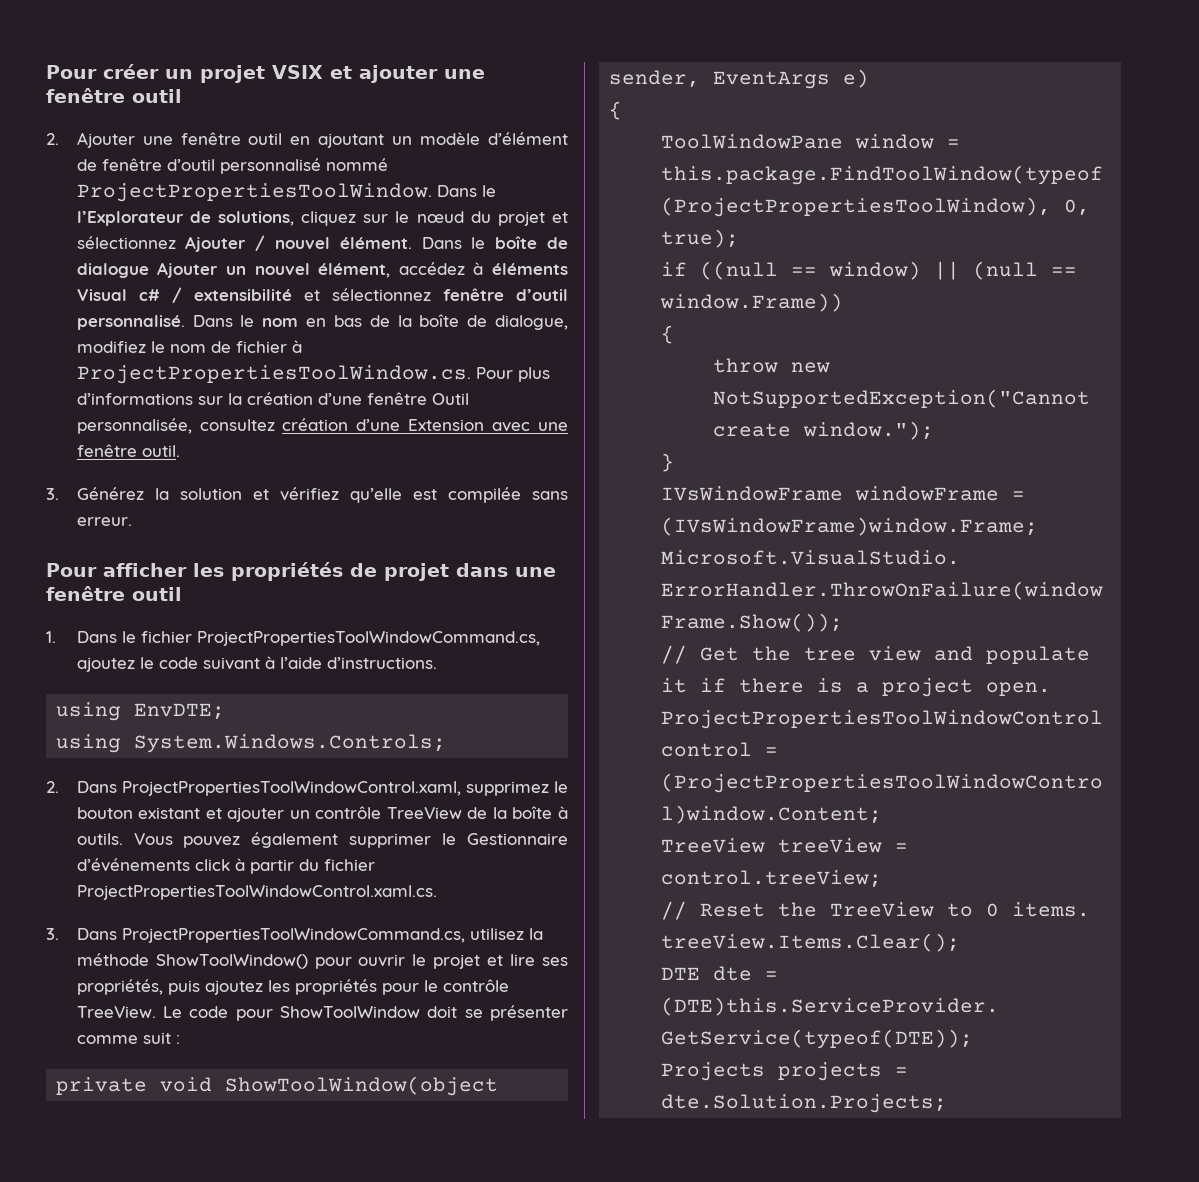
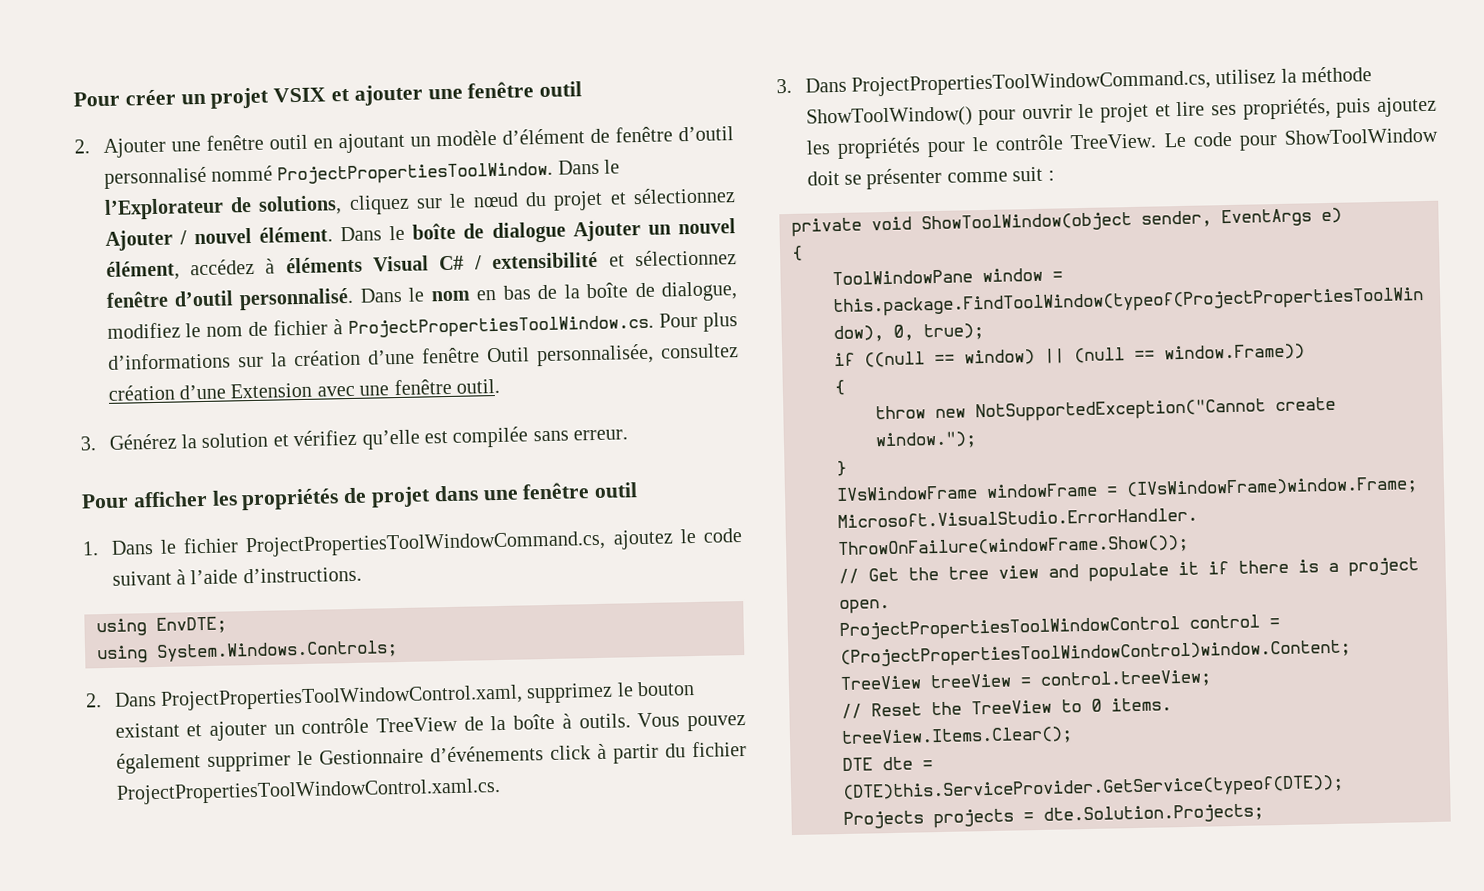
[138,289,160,301] c# -> [439,255,465,271] C#

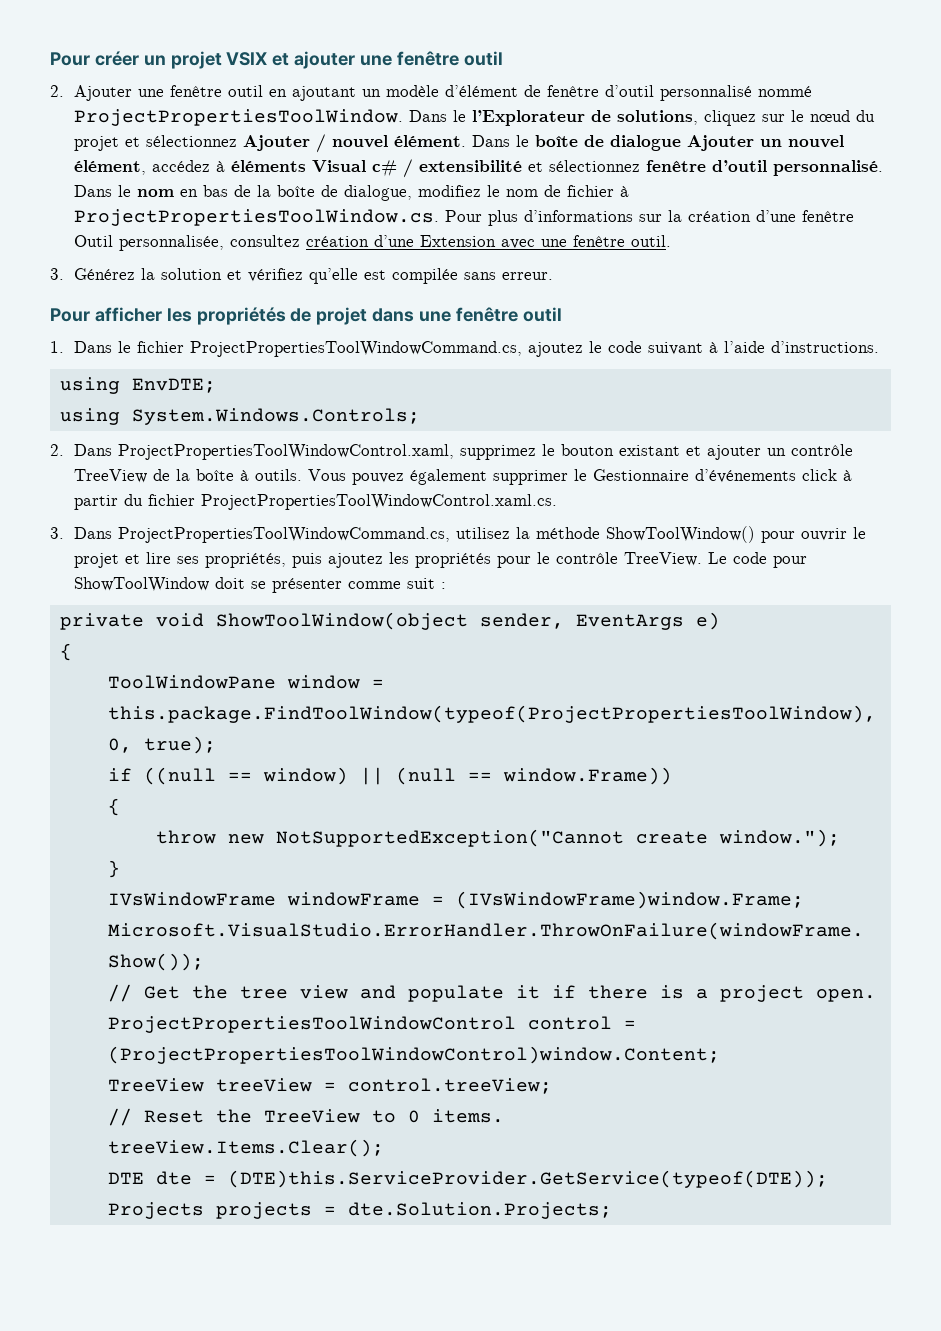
[439,255,465,271] C# -> [371,160,397,177] c#

